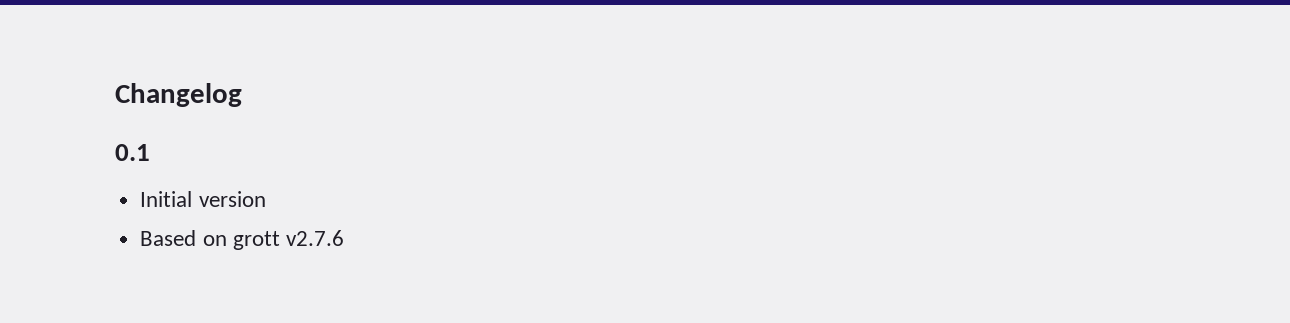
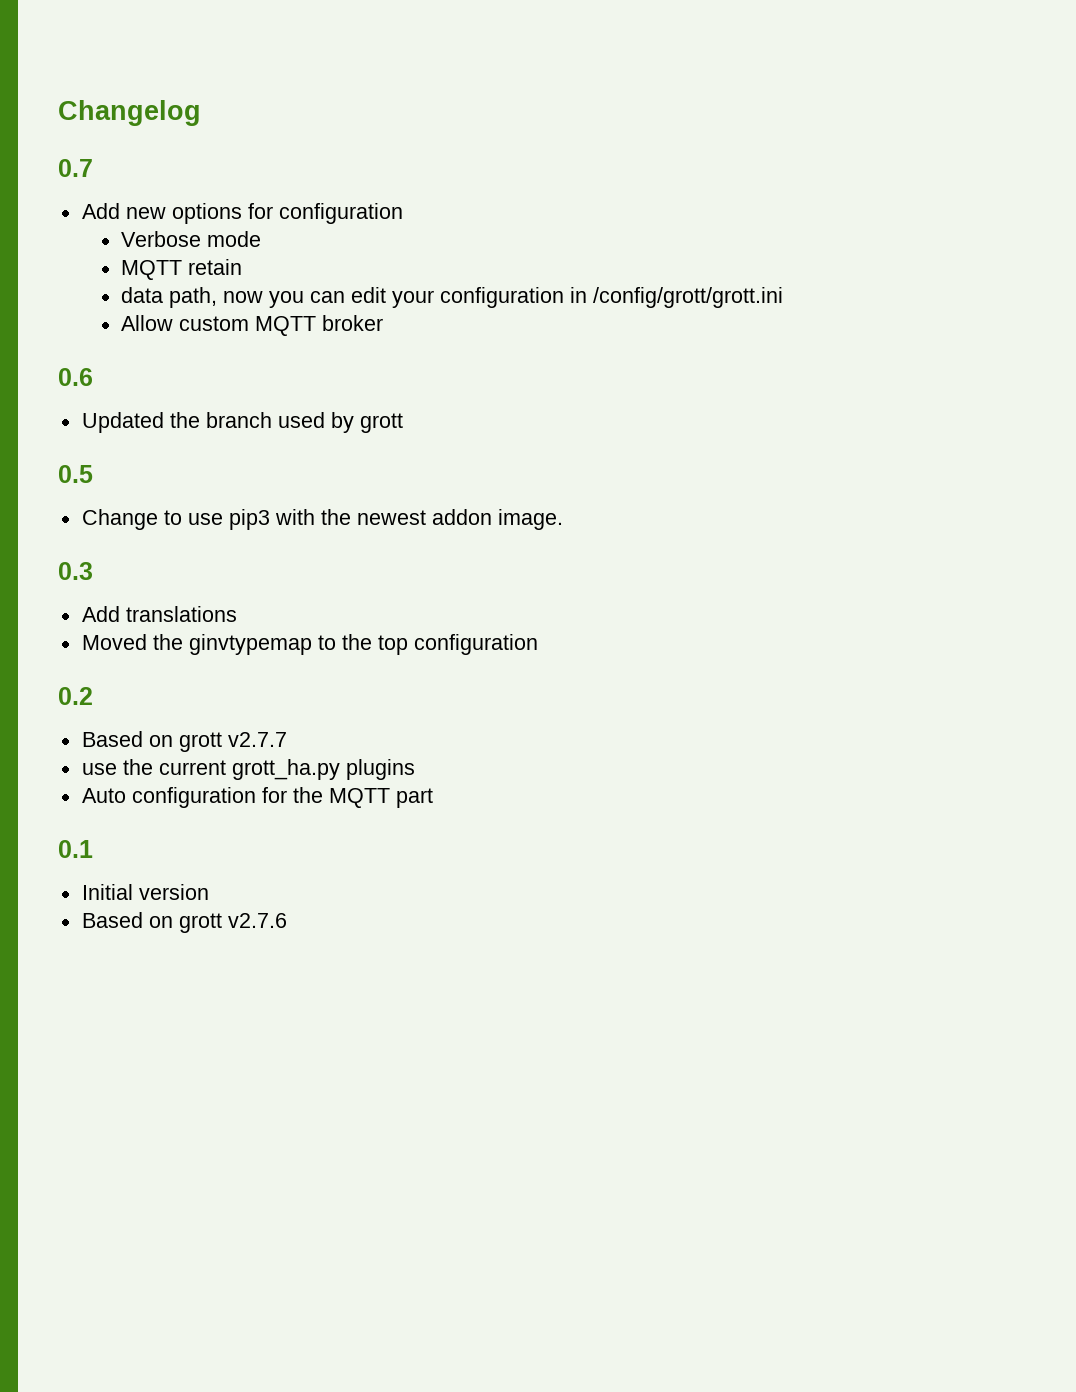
(242, 95) none -> [58,159,93,177] [81,203,403,224] [121,231,262,247] [121,259,243,280] [121,287,784,308] [121,315,384,336] [58,368,93,386] [81,412,403,433] [58,465,93,483] [81,509,563,530] [58,562,93,580] [81,606,237,622] [81,634,538,655] [58,687,93,705] [81,731,287,752] [81,759,415,780] [81,787,433,808] // 0.7 // Add new options for configuration // Verbose mode // MQTT retain // data path, now you can edit your configuration in /config/grott/grott.ini // Allow custom MQTT broker // 0.6 // Updated the branch used by grott // 0.5 // Change to use pip3 with the newest addon image. // 0.3 // Add translations // Moved the ginvtypemap to the top configuration // 0.2 // Based on grott v2.7.7 // use the current grott_ha.py plugins // Auto configuration for the MQTT part

